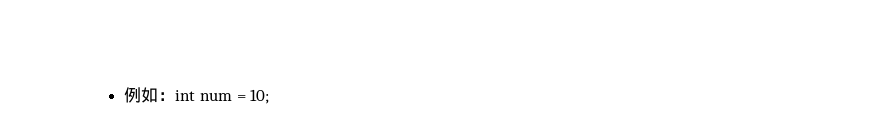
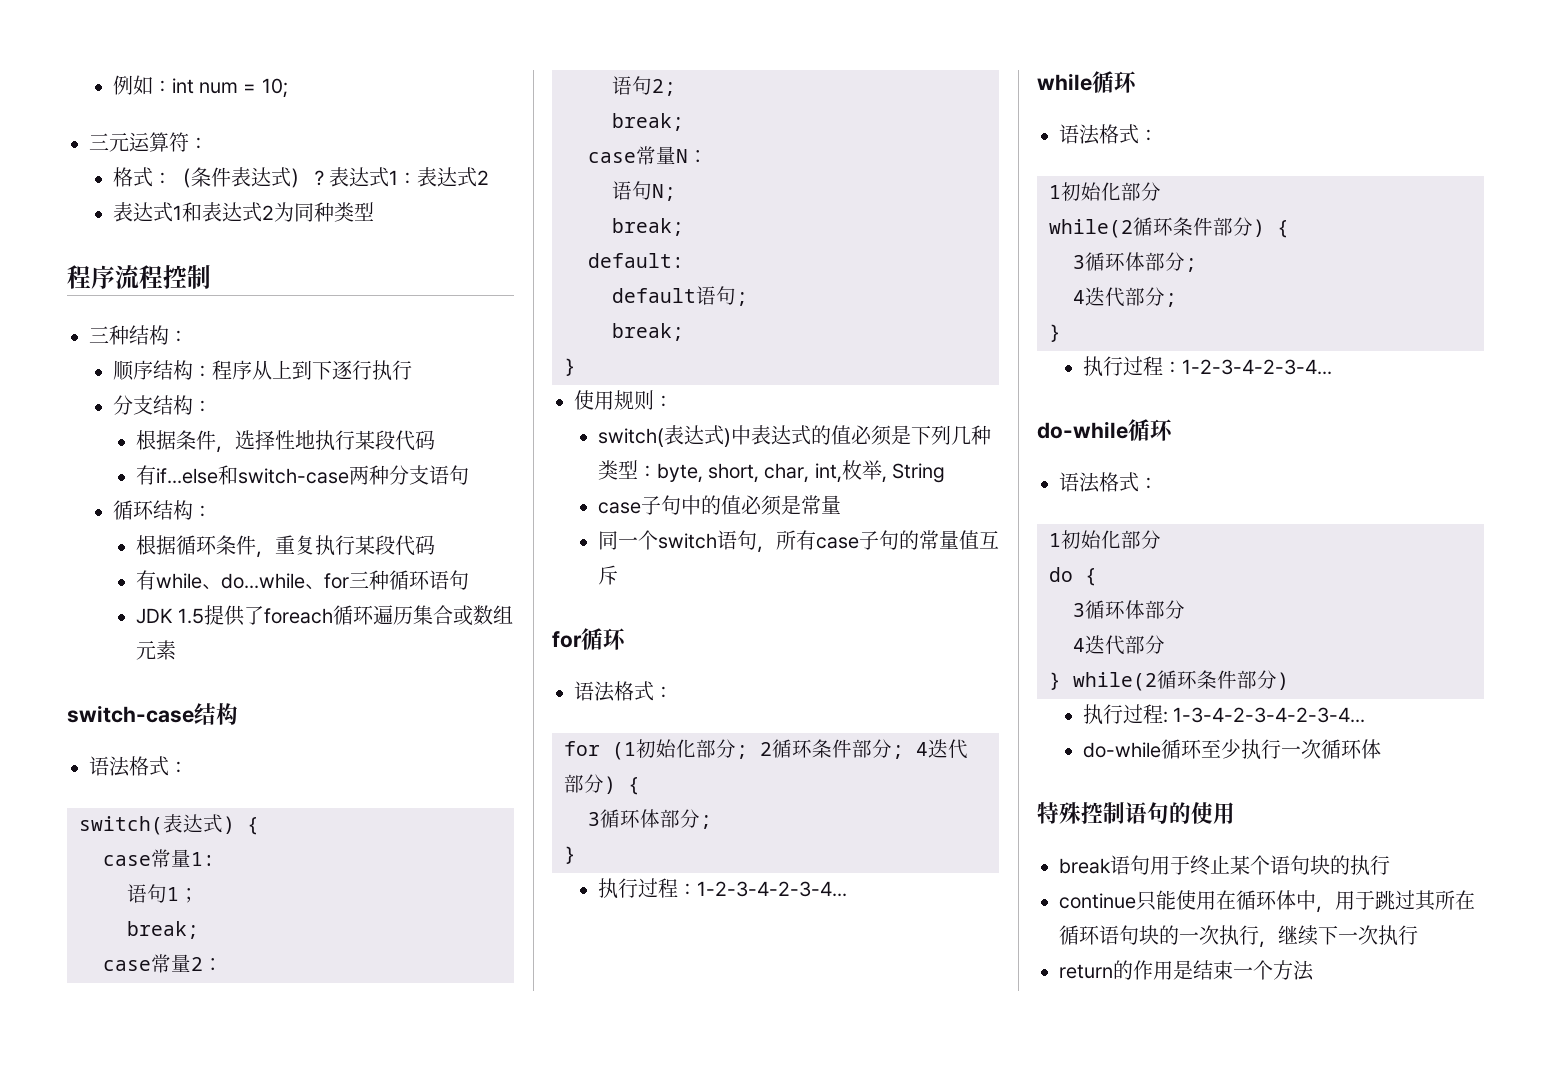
(270, 96) none -> [89,132,208,152] [112,167,489,188] [112,202,374,222] [67,265,211,289] [89,325,188,345] [112,360,412,381] [112,395,212,415] [136,430,436,453] [136,465,470,485] [112,500,212,520] [136,535,436,558] [136,570,470,590] [136,605,513,626] [136,640,177,660] [67,703,238,725] [89,756,188,777] [79,814,259,835] [103,849,215,868] [127,884,199,903] [127,921,199,939] [103,954,223,973] [612,76,676,96] [612,113,684,131] [588,146,708,165] [612,181,676,201] [612,218,684,236] [588,253,684,268] [612,286,748,306] [612,323,684,341] [564,358,576,376] [574,390,673,410] [597,425,991,447] [597,460,946,483] [597,495,841,516] [597,530,999,553] [597,565,618,585] [552,628,626,650] [574,681,673,702] [564,739,968,760] [564,774,640,795] [588,809,712,829] [564,846,576,864] [597,878,847,899] [1037,71,1137,93] [1059,124,1158,145] [1049,182,1161,201] [1049,217,1289,238] [1073,252,1197,272] [1073,287,1177,307] [1049,324,1061,342] [1082,356,1332,377] [1037,419,1173,441] [1059,472,1158,493] [1049,530,1161,549] [1049,567,1097,586] [1073,600,1185,619] [1073,635,1165,655] [1049,670,1289,691] [1082,704,1366,725] [1082,739,1381,760] [1037,802,1235,824] [1059,855,1390,876] [1059,890,1475,913] [1059,925,1418,948] [1059,960,1314,981] // 三元运算符： // 格式：（条件表达式）？表达式1：表达式2 // 表达式1和表达式2为同种类型 // 程序流程控制 // 三种结构： // 顺序结构：程序从上到下逐行执行 // 分支结构： // 根据条件，选择性地执行某段代码 // 有if...else和switch-case两种分支语句 // 循环结构： // 根据循环条件，重复执行某段代码 // 有while、do...while、for三种循环语句 // JDK 1.5提供了foreach循环遍历集合或数组元素 // switch-case结构 // 语法格式： // switch(表达式) { // case常量1: // 语句1； // break; // case常量2： // 语句2; // break; // case常量N： // 语句N; // break; // default: // default语句; // break; // } // 使用规则： // switch(表达式)中表达式的值必须是下列几种类型：byte, short, char, int,枚举, String // case子句中的值必须是常量 // 同一个switch语句，所有case子句的常量值互斥 // for循环 // 语法格式： // for (1初始化部分; 2循环条件部分; 4迭代部分) { // 3循环体部分; // } // 执行过程：1-2-3-4-2-3-4... // while循环 // 语法格式： // 1初始化部分 // while(2循环条件部分) { // 3循环体部分; // 4迭代部分; // } // 执行过程：1-2-3-4-2-3-4... // do-while循环 // 语法格式： // 1初始化部分 // do { // 3循环体部分 // 4迭代部分 // } while(2循环条件部分) // 执行过程: 1-3-4-2-3-4-2-3-4... // do-while循环至少执行一次循环体 // 特殊控制语句的使用 // break语句用于终止某个语句块的执行 // continue只能使用在循环体中，用于跳过其所在循环语句块的一次执行，继续下一次执行 // return的作用是结束一个方法

